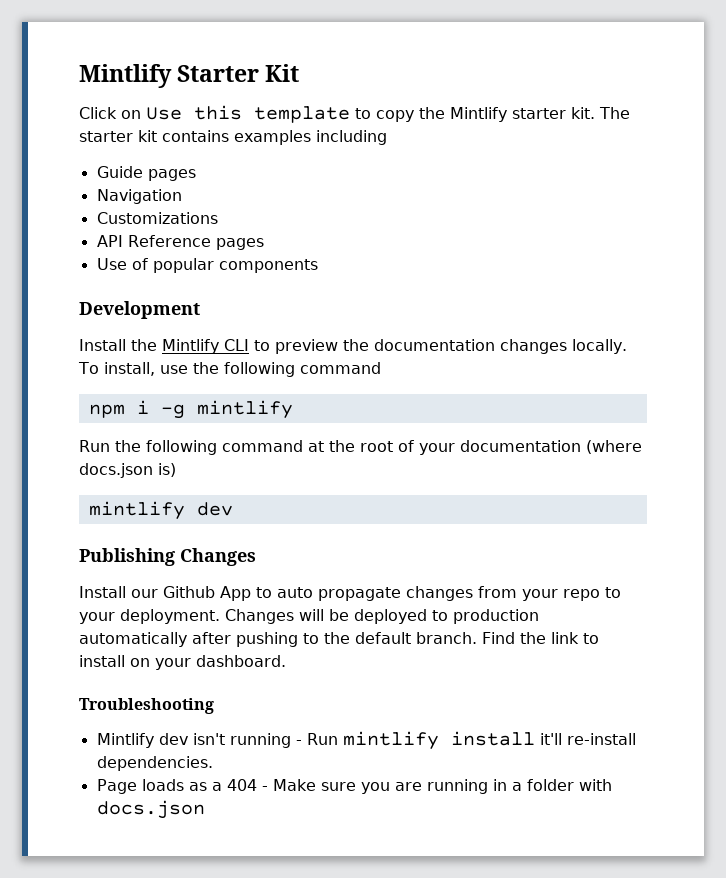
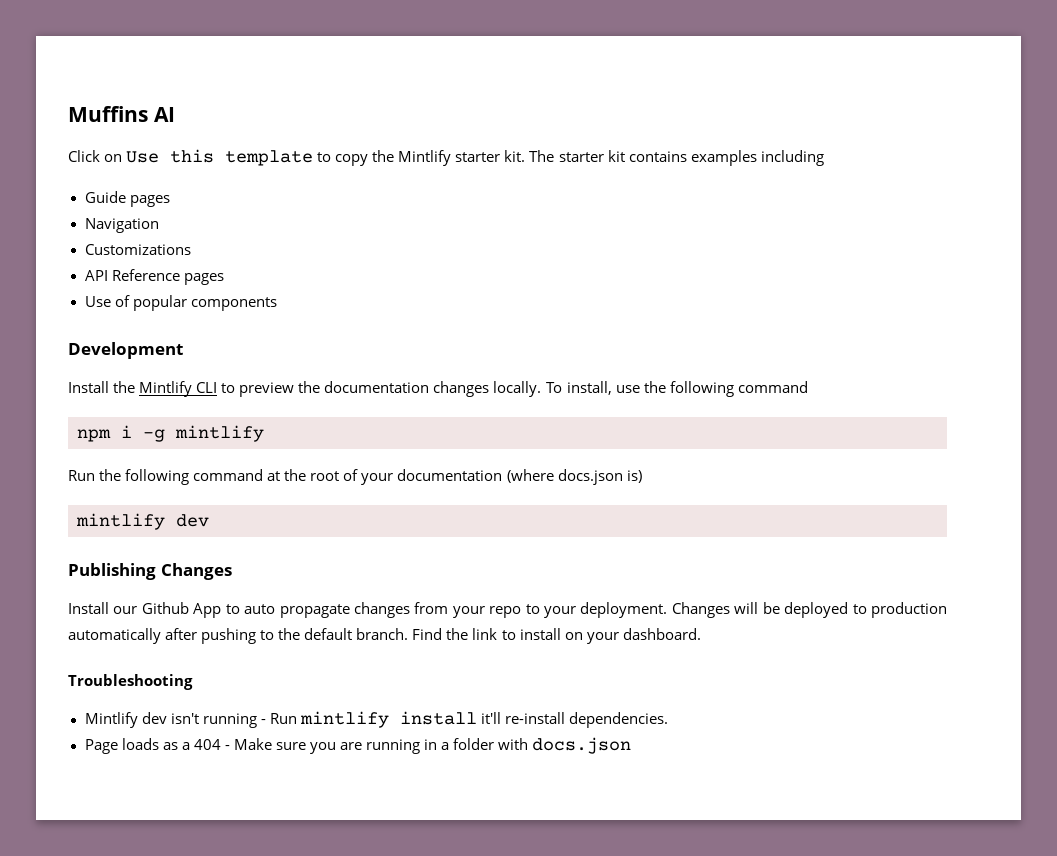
[79,64,300,88] Mintlify Starter Kit -> [68,106,175,122] Muffins AI

